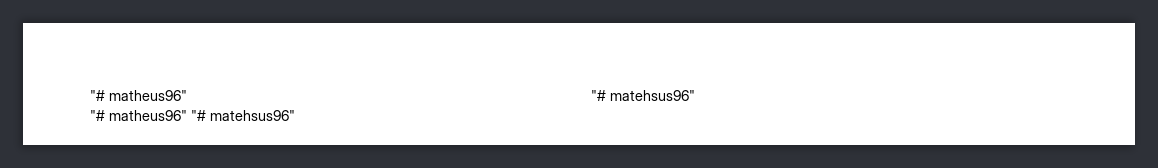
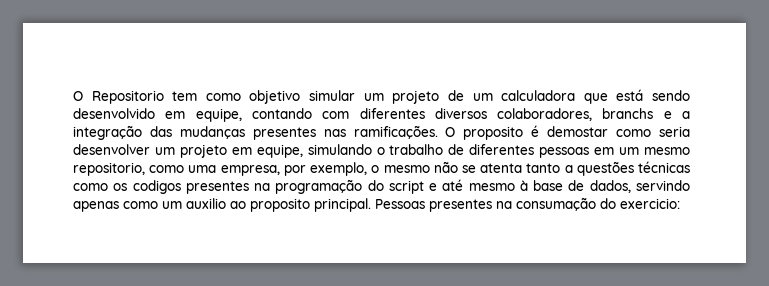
[90,90,187,101] [90,110,295,121] [591,90,695,101] "# matheus96" // "# matheus96" "# matehsus96" // "# matehsus96" -> [73,89,691,104] [73,108,690,122] [73,125,690,140] [73,144,690,158] [73,161,690,176] [73,179,690,194] [73,197,680,212] O Repositorio tem como objetivo simular um projeto de um calculadora que está sendo desenvolvido em equipe, contando com diferentes diversos colaboradores, branchs e a integração das mudanças presentes nas ramificações. O proposito é demostar como seria desenvolver um projeto em equipe, simulando o trabalho de diferentes pessoas em um mesmo repositorio, como uma empresa, por exemplo, o mesmo não se atenta tanto a questões técnicas como os codigos presentes na programação do script e até mesmo à base de dados, servindo apenas como um auxilio ao proposito principal. Pessoas presentes na consumação do exercicio:

